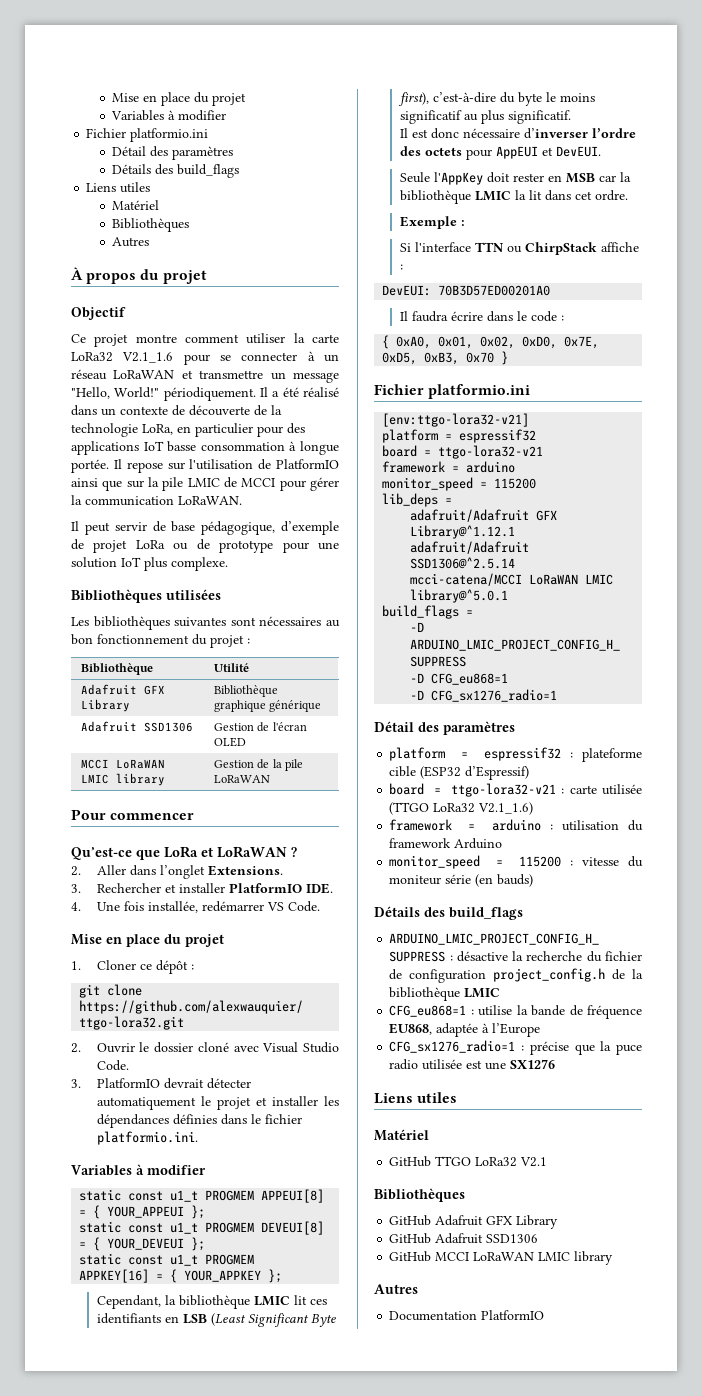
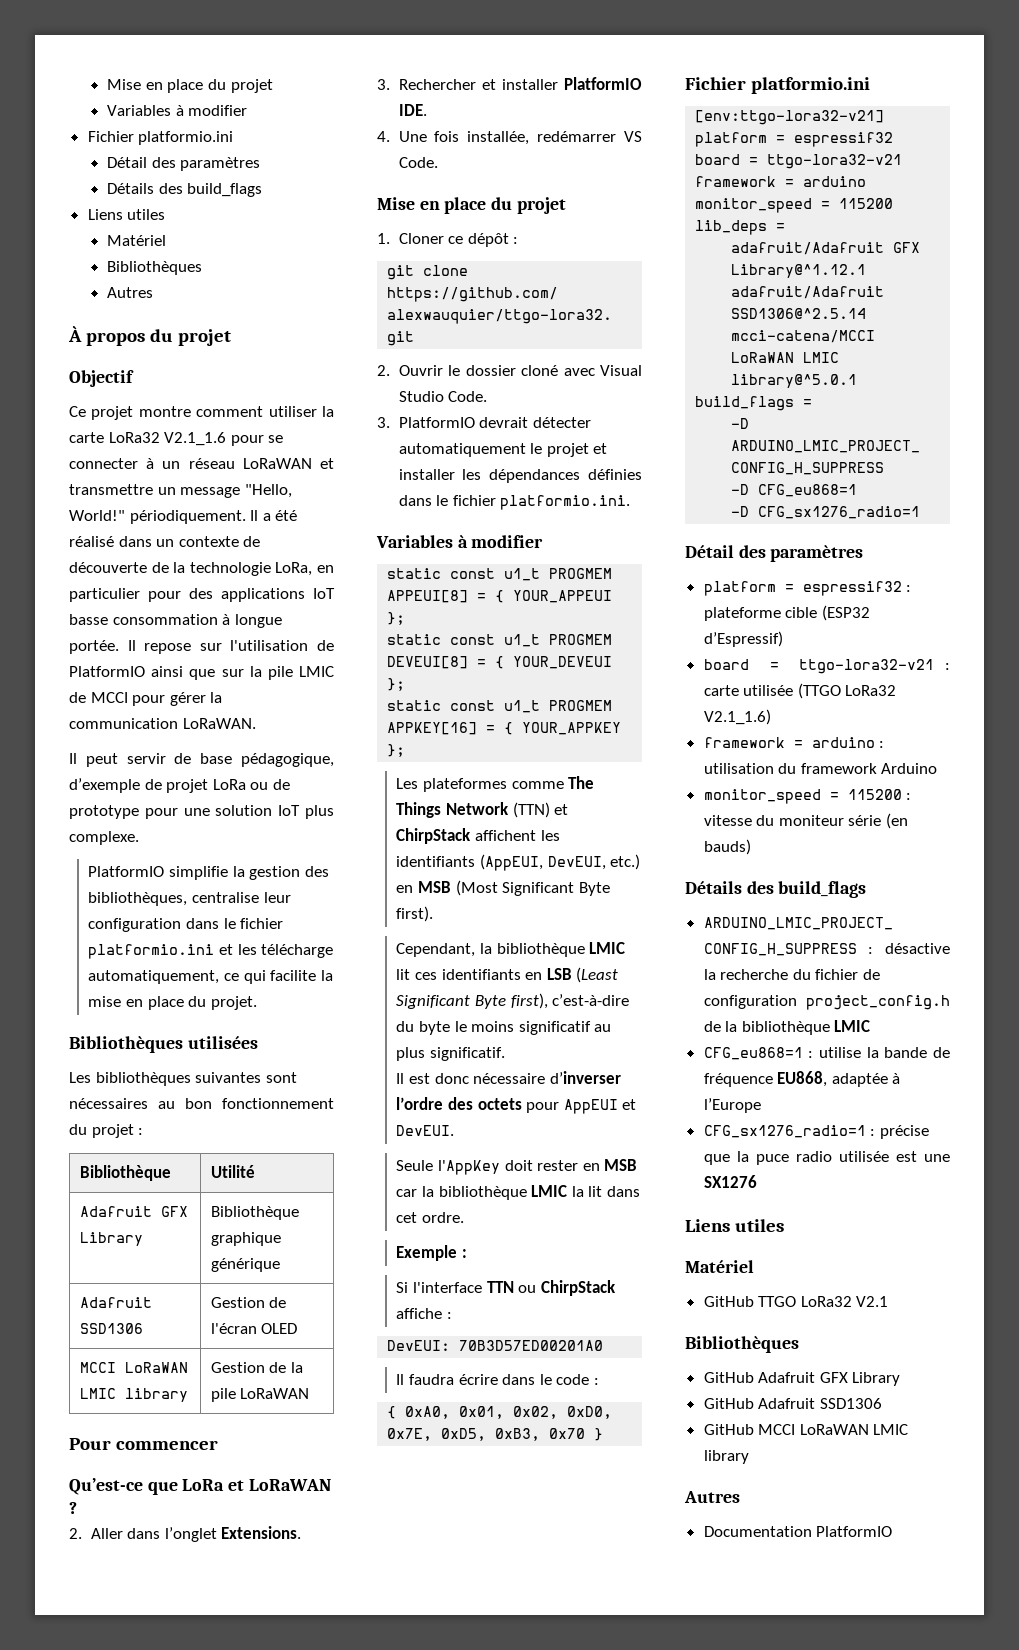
(228, 564) none -> [88,866,329,880] [88,892,291,906] [88,918,284,932] [88,944,334,959] [88,970,333,984] [88,996,257,1010] // PlatformIO simplifie la gestion des bibliothèques, centralise leur configuration dans le fichier platformio.ini et les télécharge automatiquement, ce qui facilite la mise en place du projet.
(283, 1276) none -> [396,776,595,792] [396,802,569,818] [396,828,560,844] [396,854,641,871] [396,880,610,896] [396,906,434,922] // Les plateformes comme The Things Network (TTN) et ChirpStack affichent les identifiants (AppEUI, DevEUI, etc.) en MSB (Most Significant Byte first).

